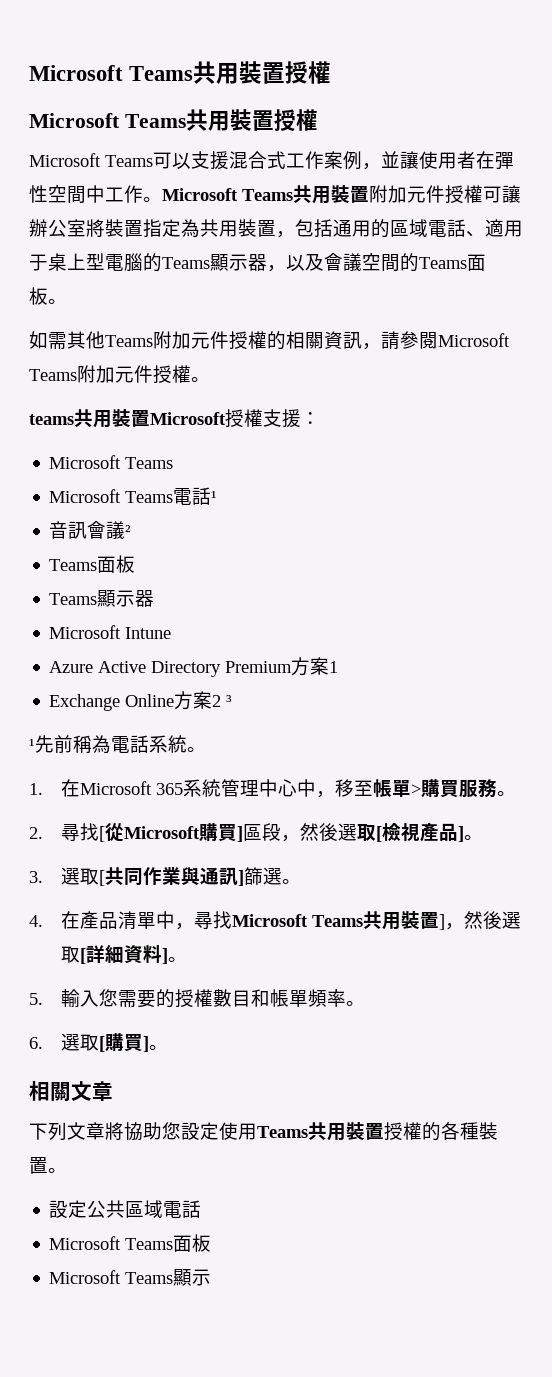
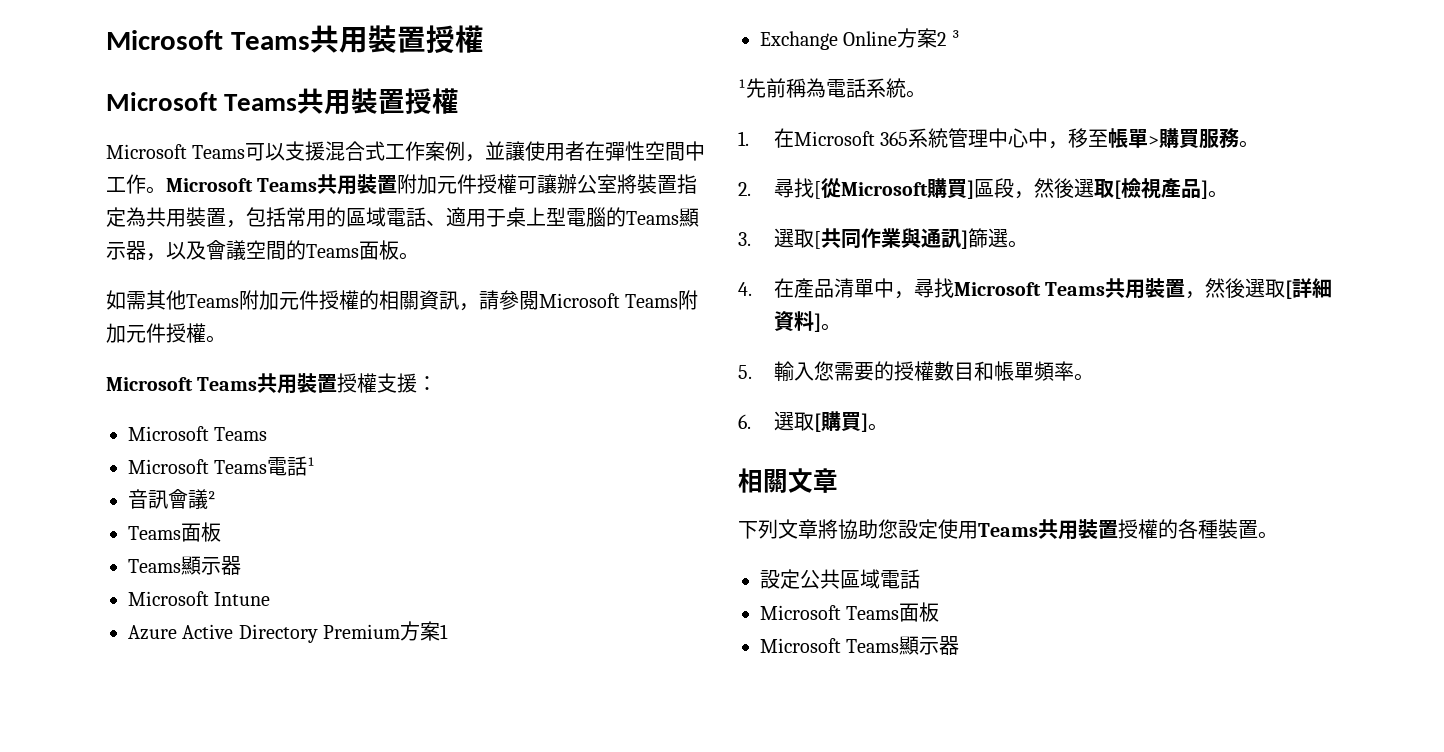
[333,219,352,237] 通 -> [286,207,306,227] 常
[29,409,226,428] teams共用裝置Microsoft -> [106,373,338,394] Microsoft Teams共用裝置
[438,914,445,930] ] -> (1186, 288) none
(212, 1277) none -> [939,636,960,655] 器

